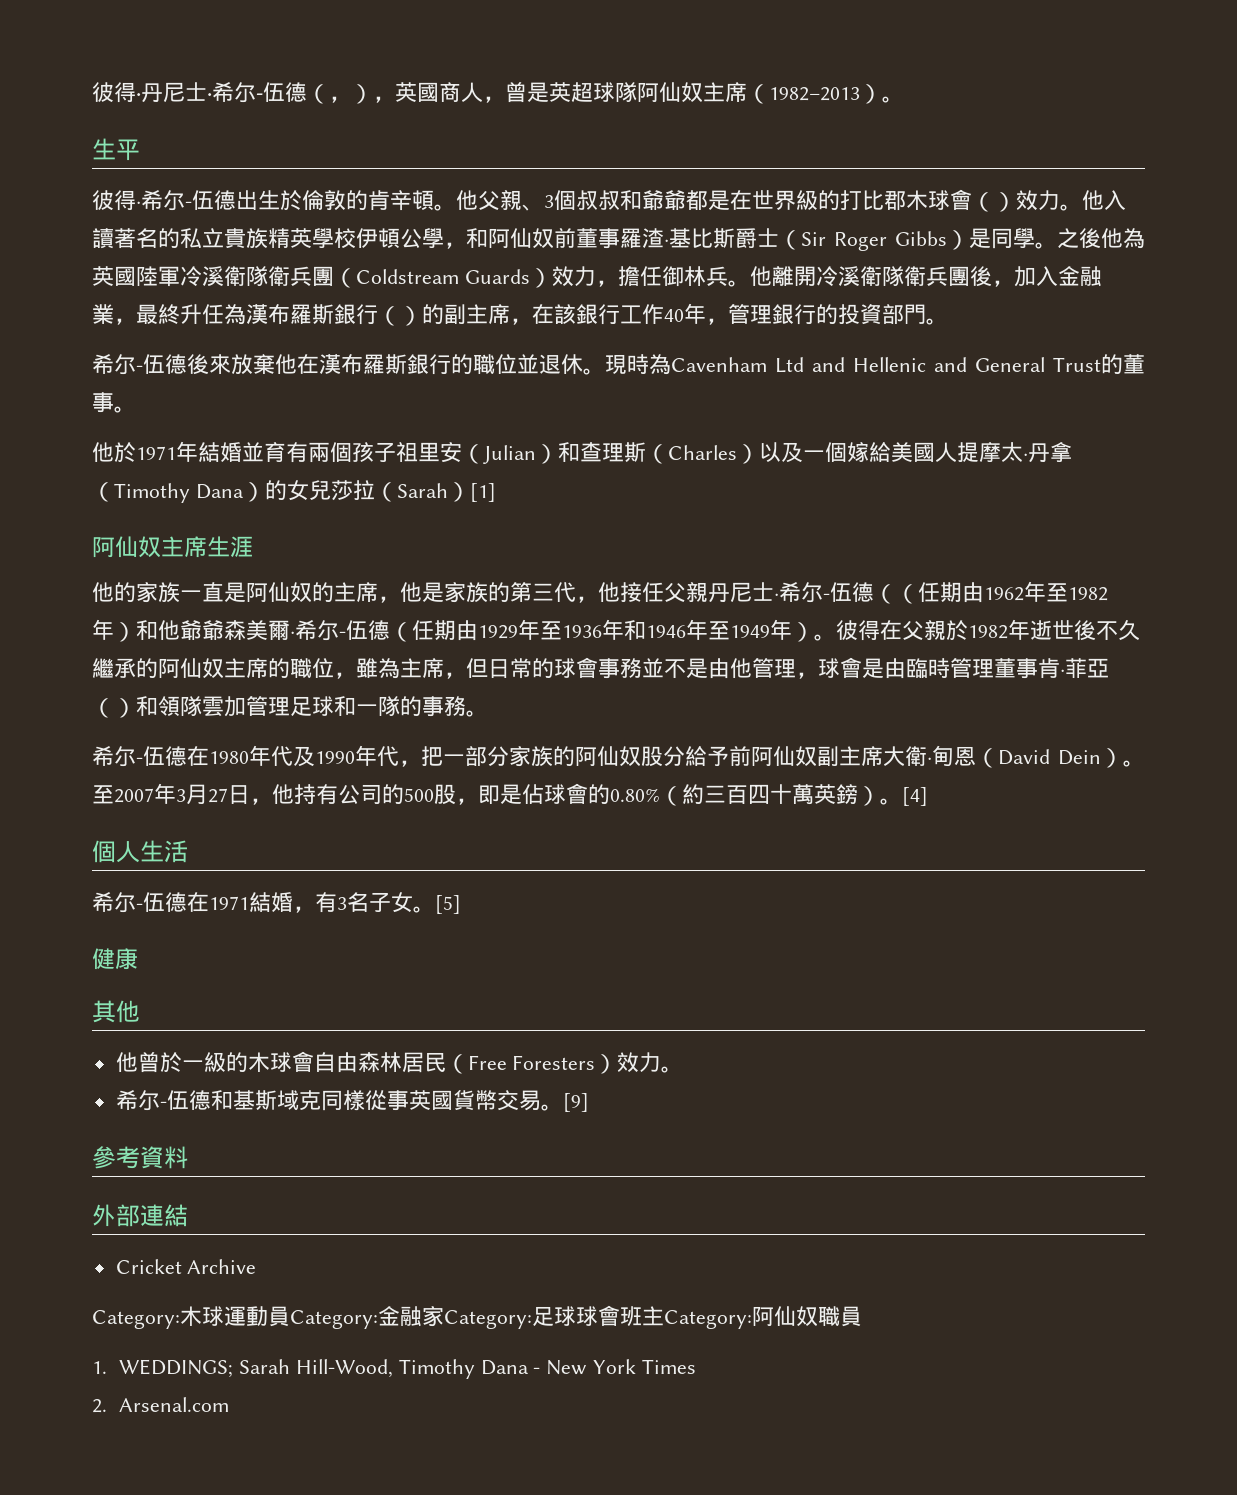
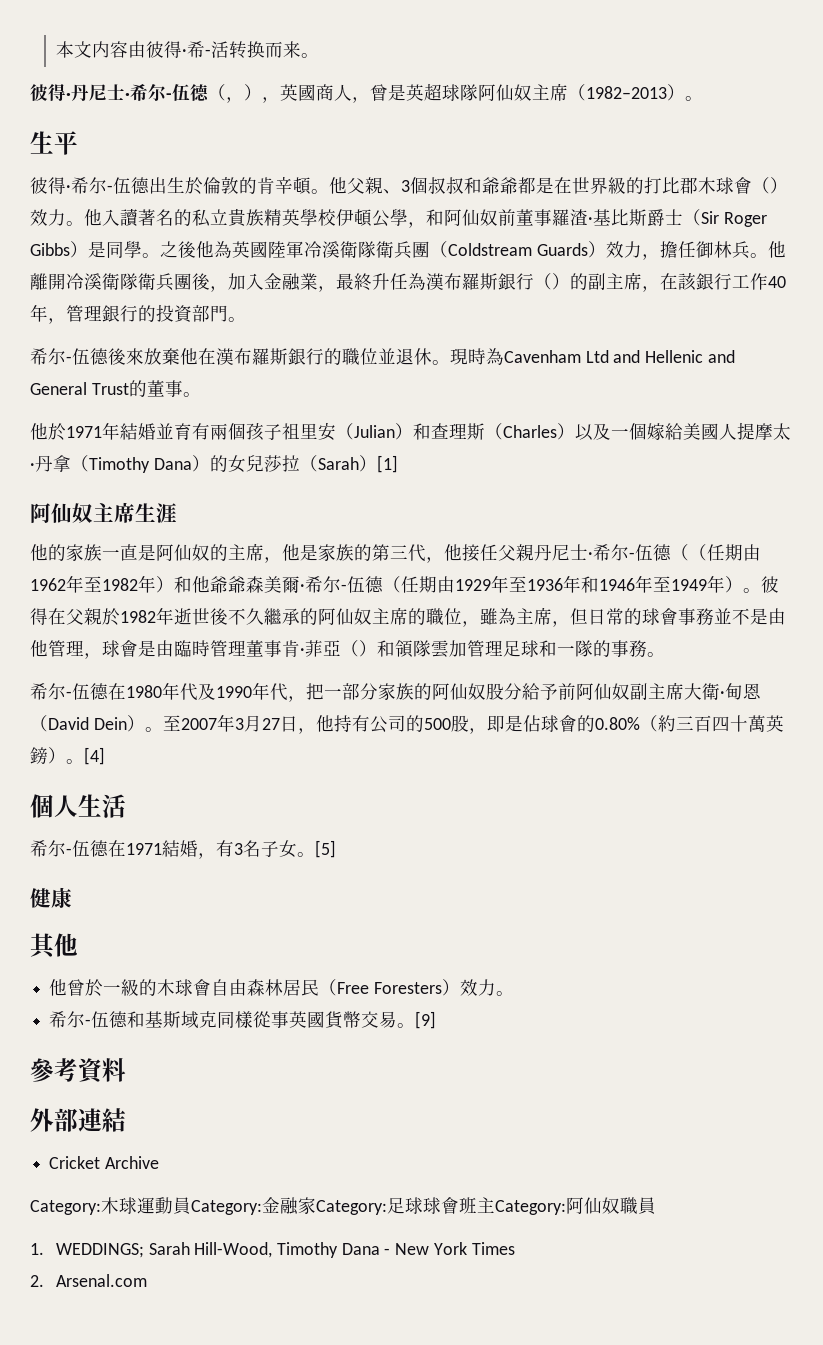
(92, 92) none -> [55,41,319,59] 本文内容由彼得·希-活转换而来。 //

